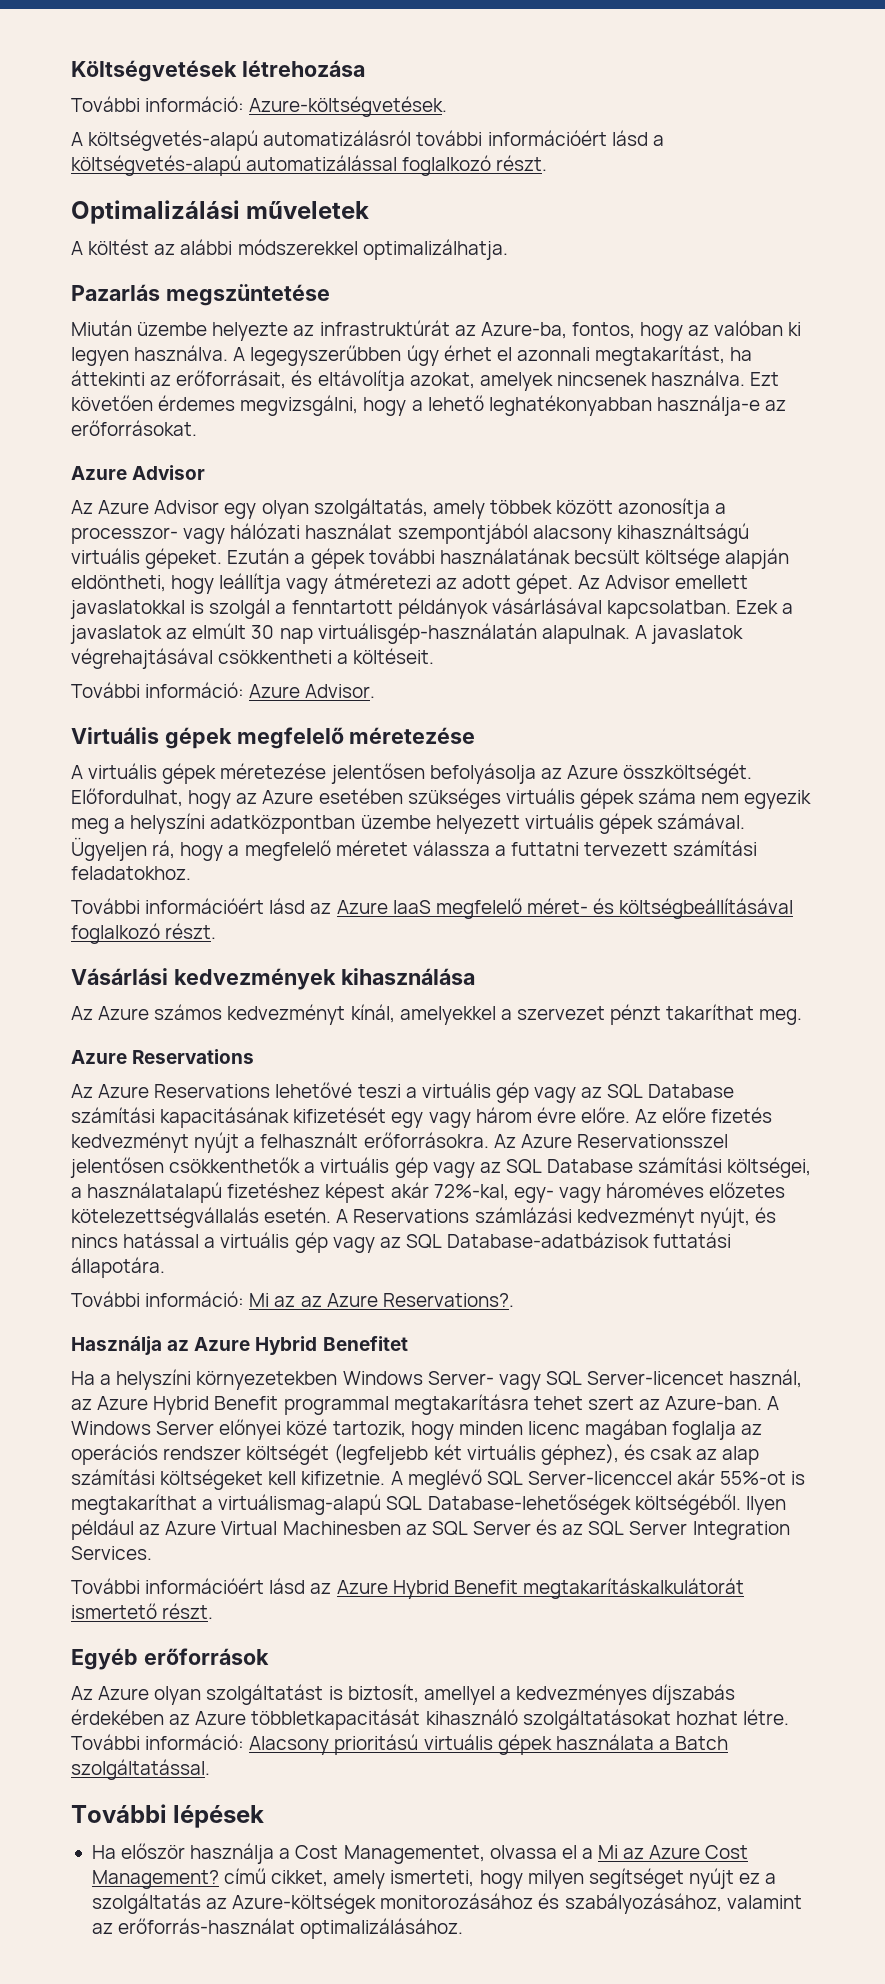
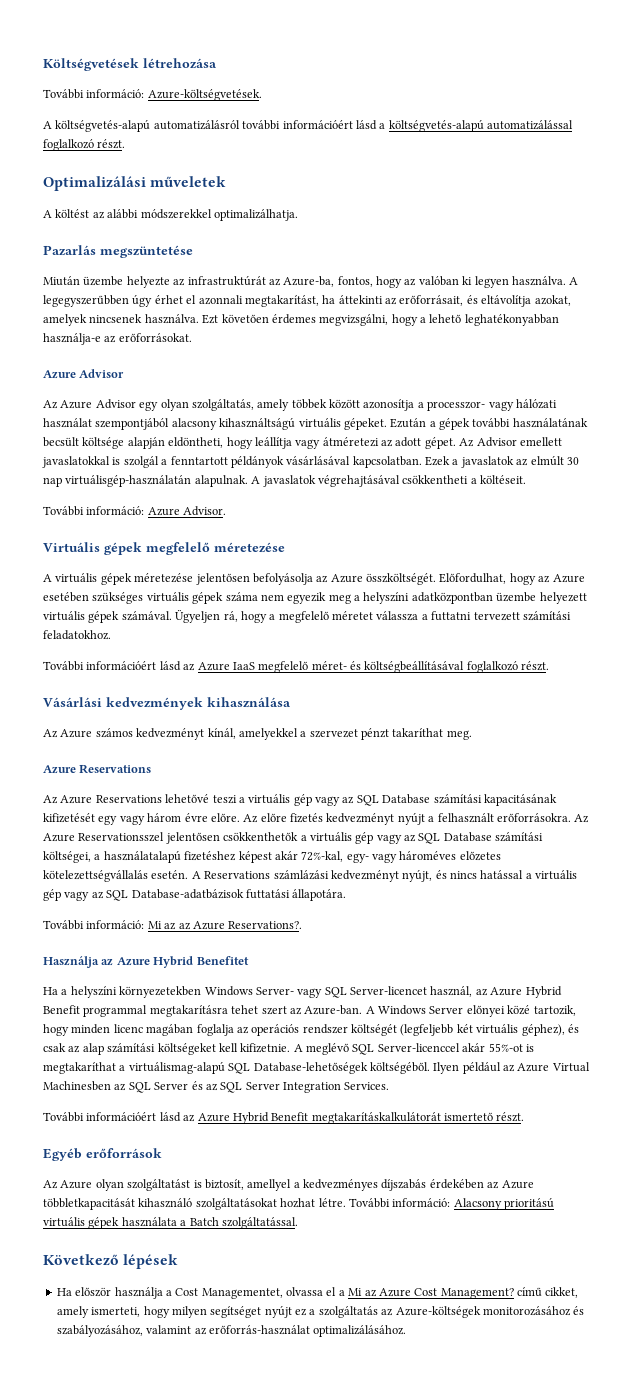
[71,1804,167,1823] További -> [43,1254,119,1266] Következő

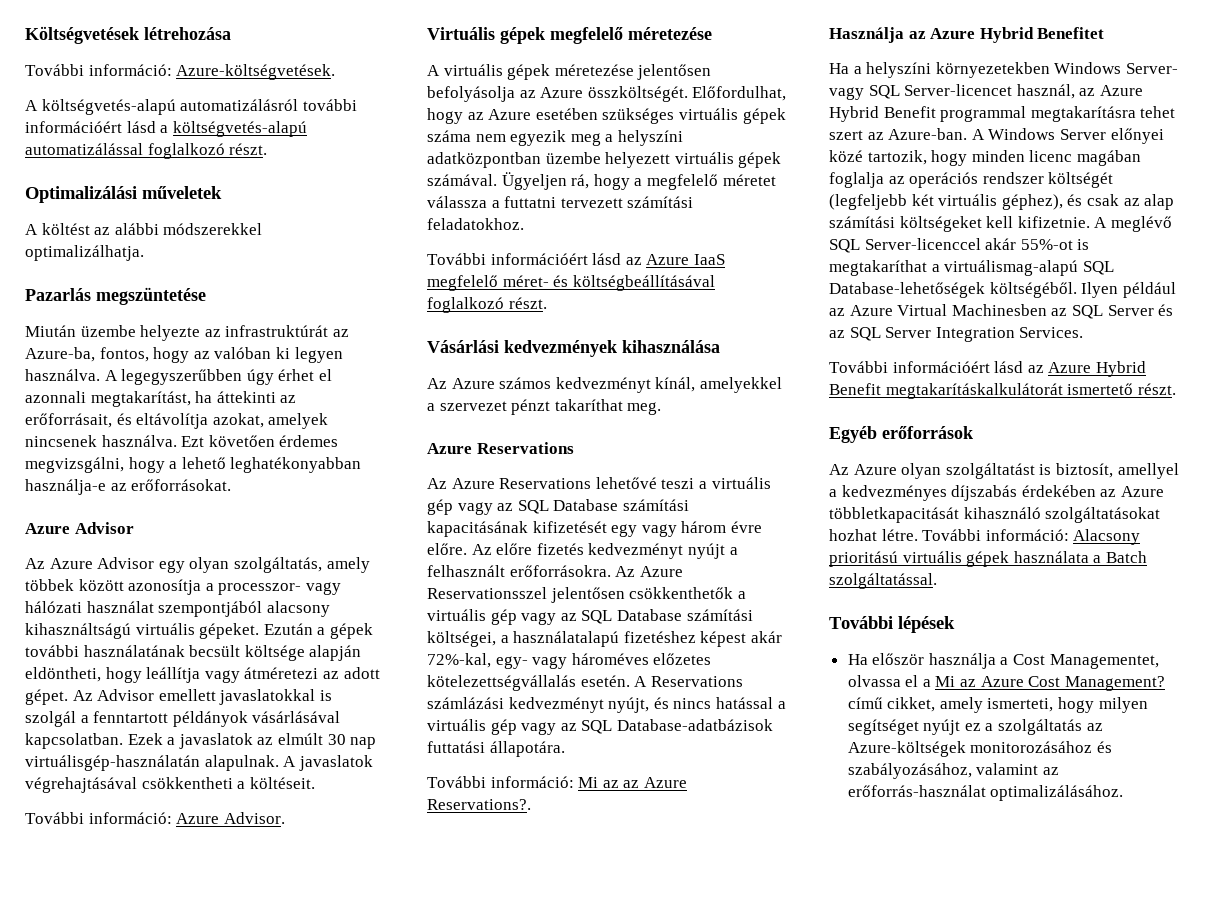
[43,1254,119,1266] Következő -> [829,616,893,629] További

